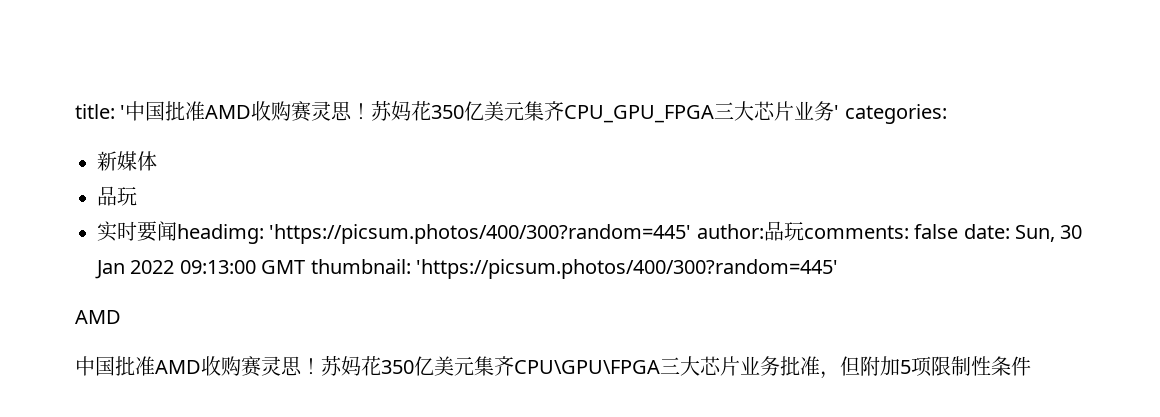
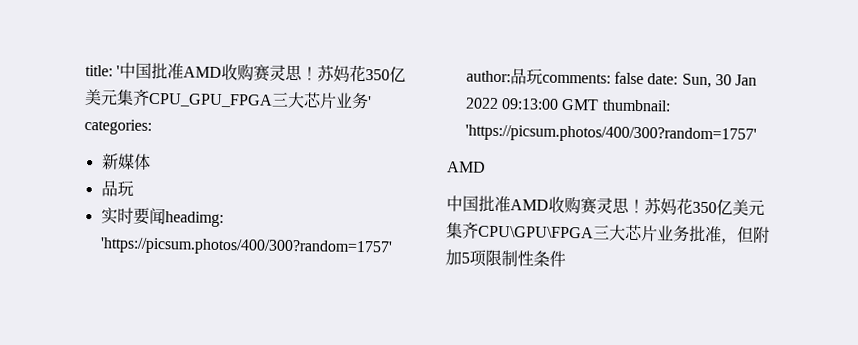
[269,224,692,244] 'https://picsum.photos/400/300?random=445' -> [99,237,392,257] 'https://picsum.photos/400/300?random=1757'
[416,259,838,279] 'https://picsum.photos/400/300?random=445' -> [464,124,757,144] 'https://picsum.photos/400/300?random=1757'

